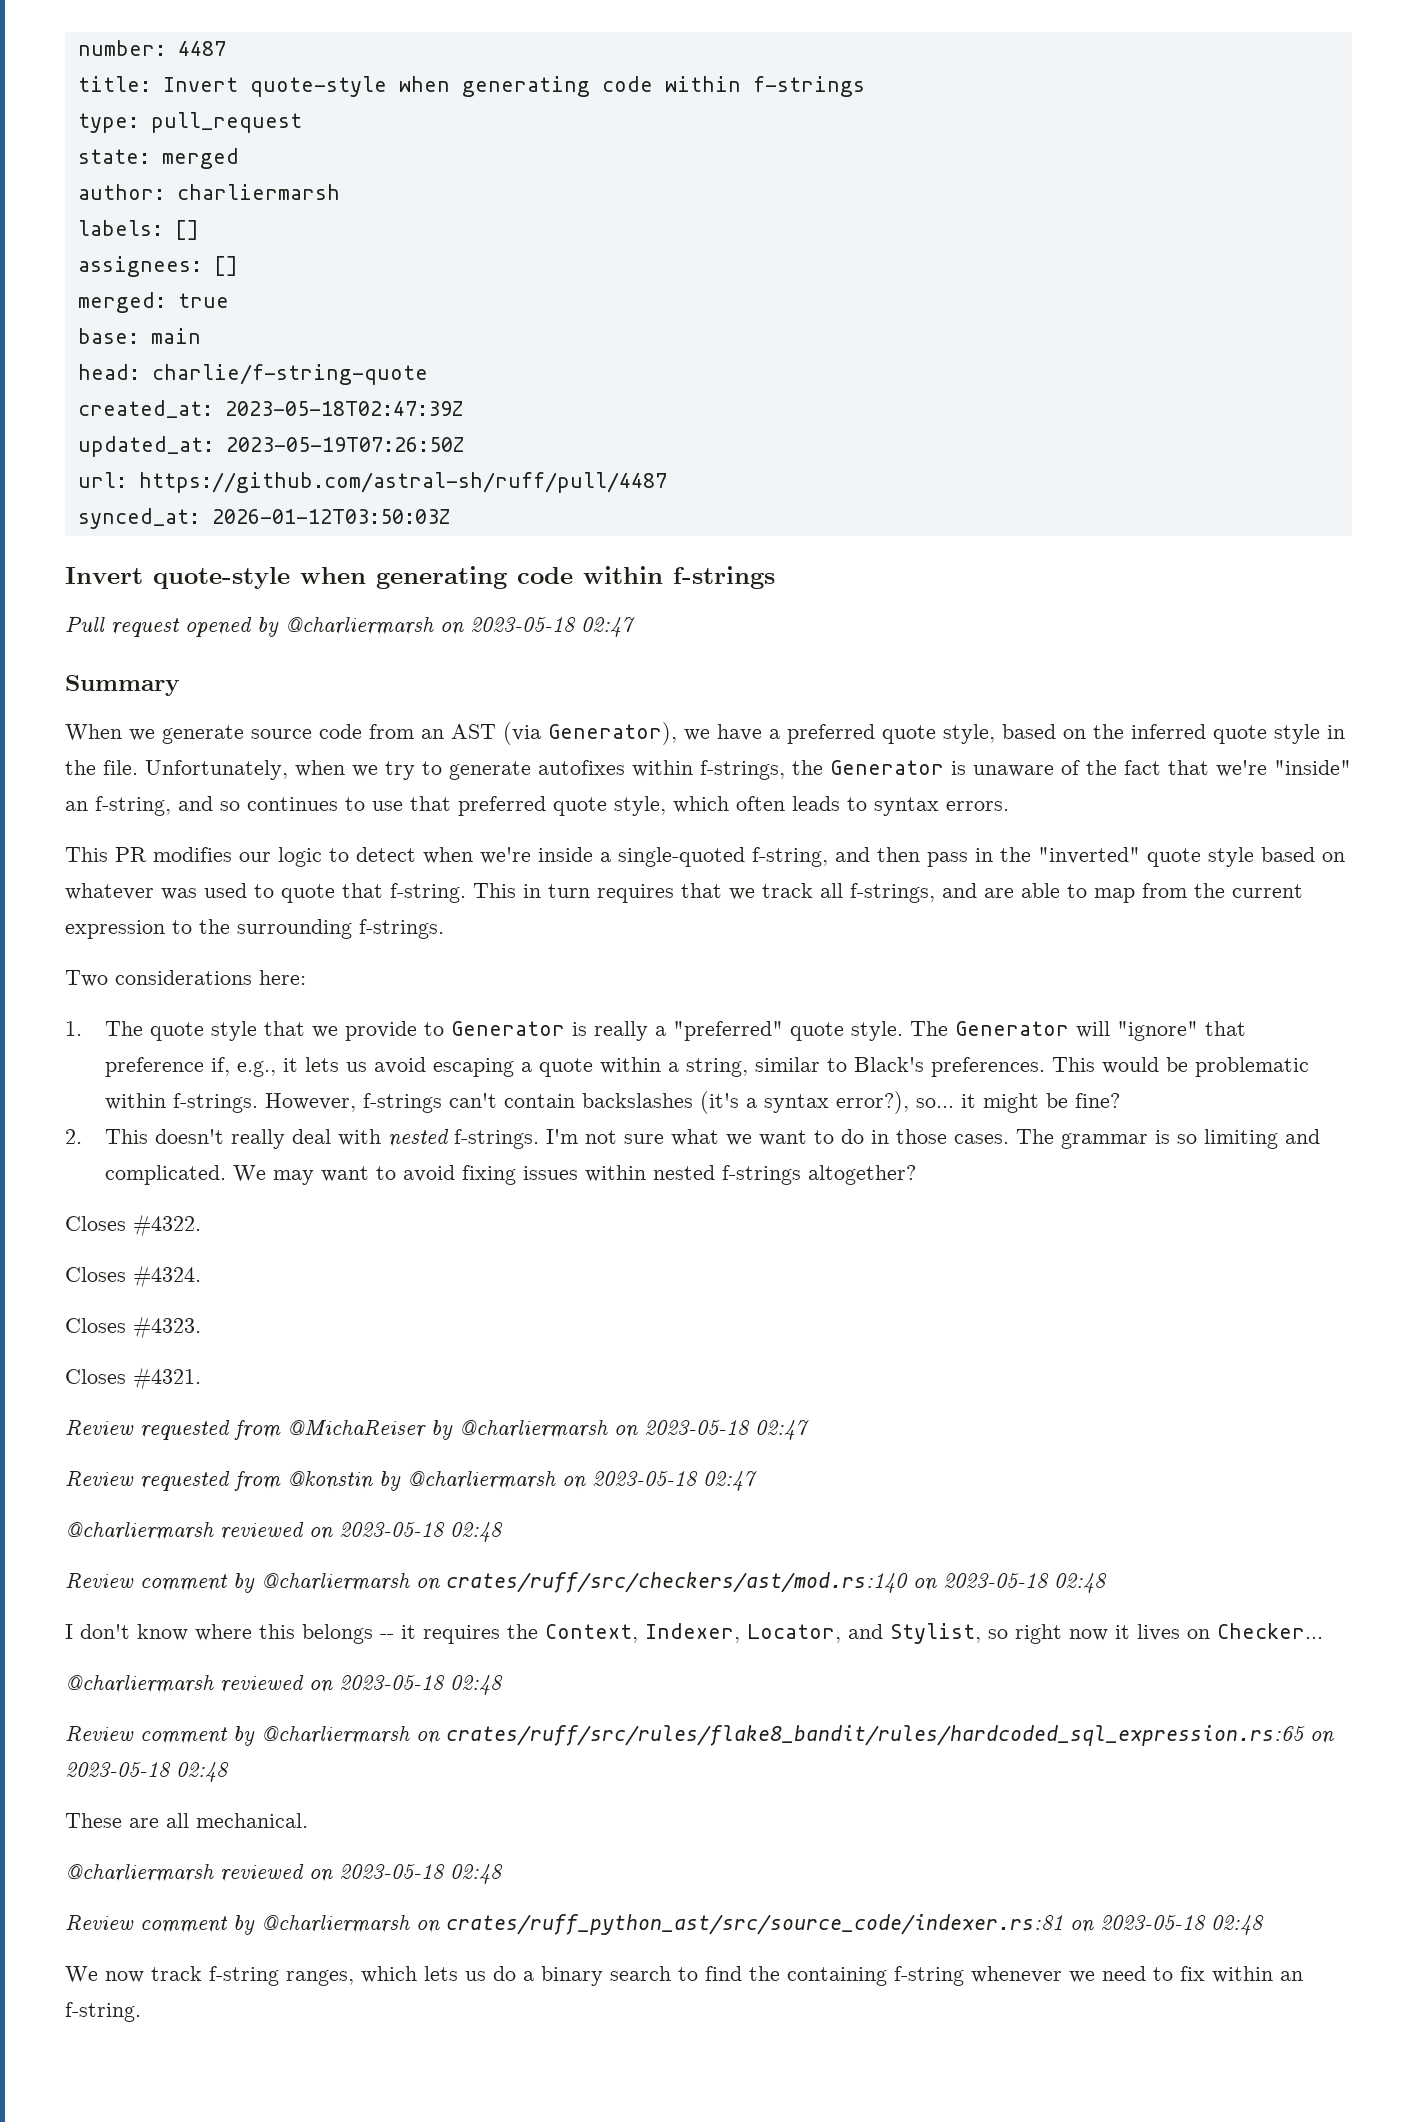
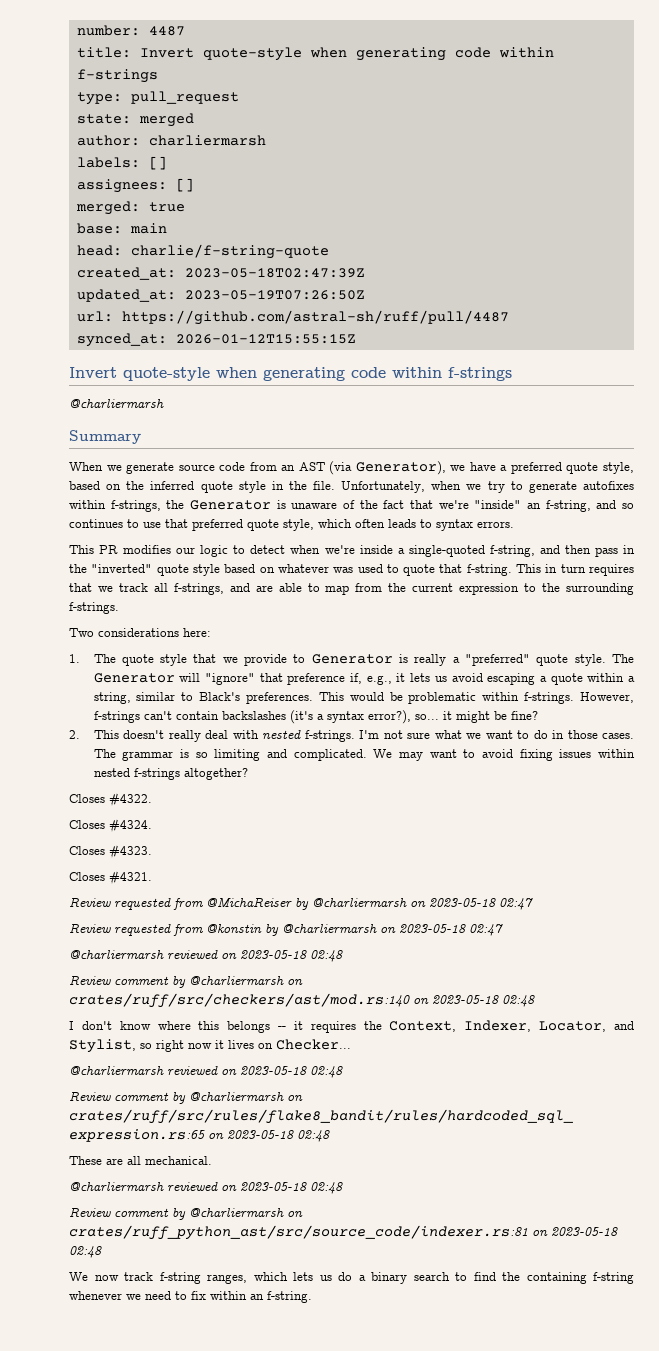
[211,509,450,524] [65,566,775,589] [65,617,635,638] 2026-01-12T03:50:03Z // Invert quote-style when generating code within f-strings // Pull request opened by @charliermarsh on 2023-05-18 02:47 -> [175,334,356,344] [69,367,512,381] [69,399,164,408] 2026-01-12T15:55:15Z // Invert quote-style when generating code within f-strings // @charliermarsh

